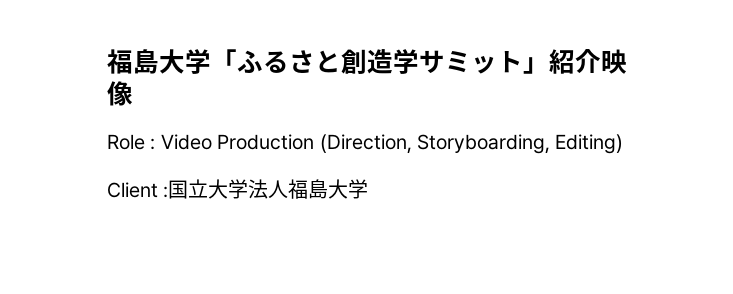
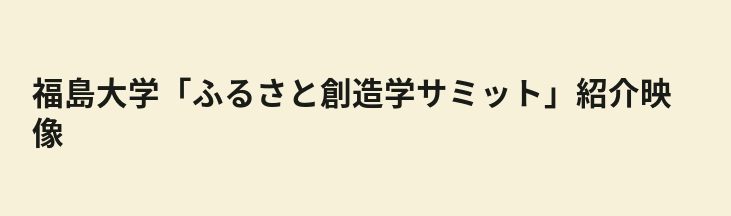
[107,134,624,154] [107,179,369,199] // Role : Video Production (Direction, Storyboarding, Editing) // Client :国立大学法人福島大学 -> (64, 133) none

